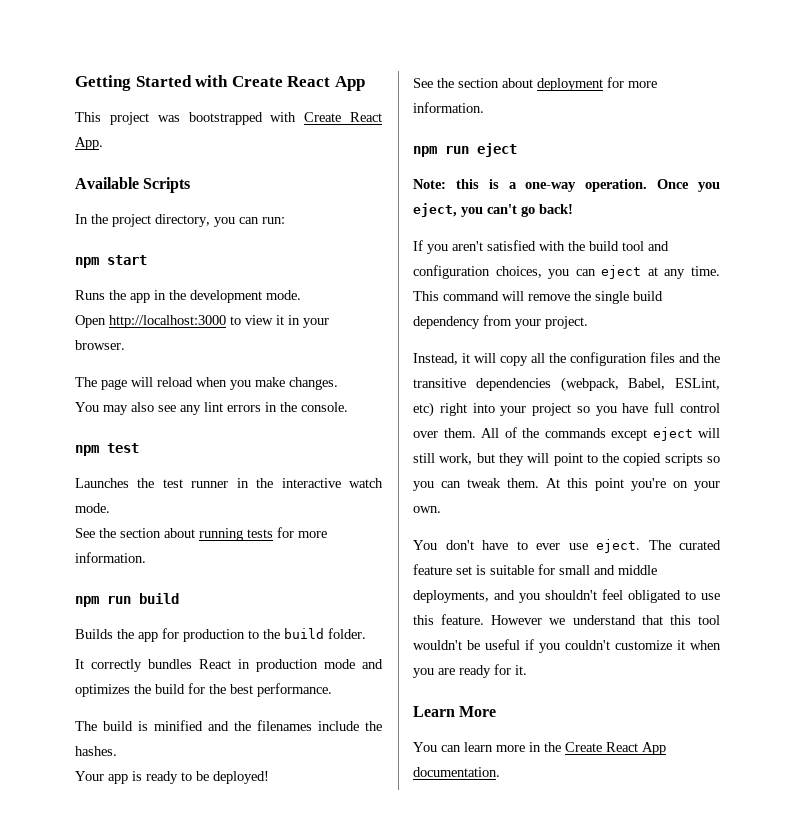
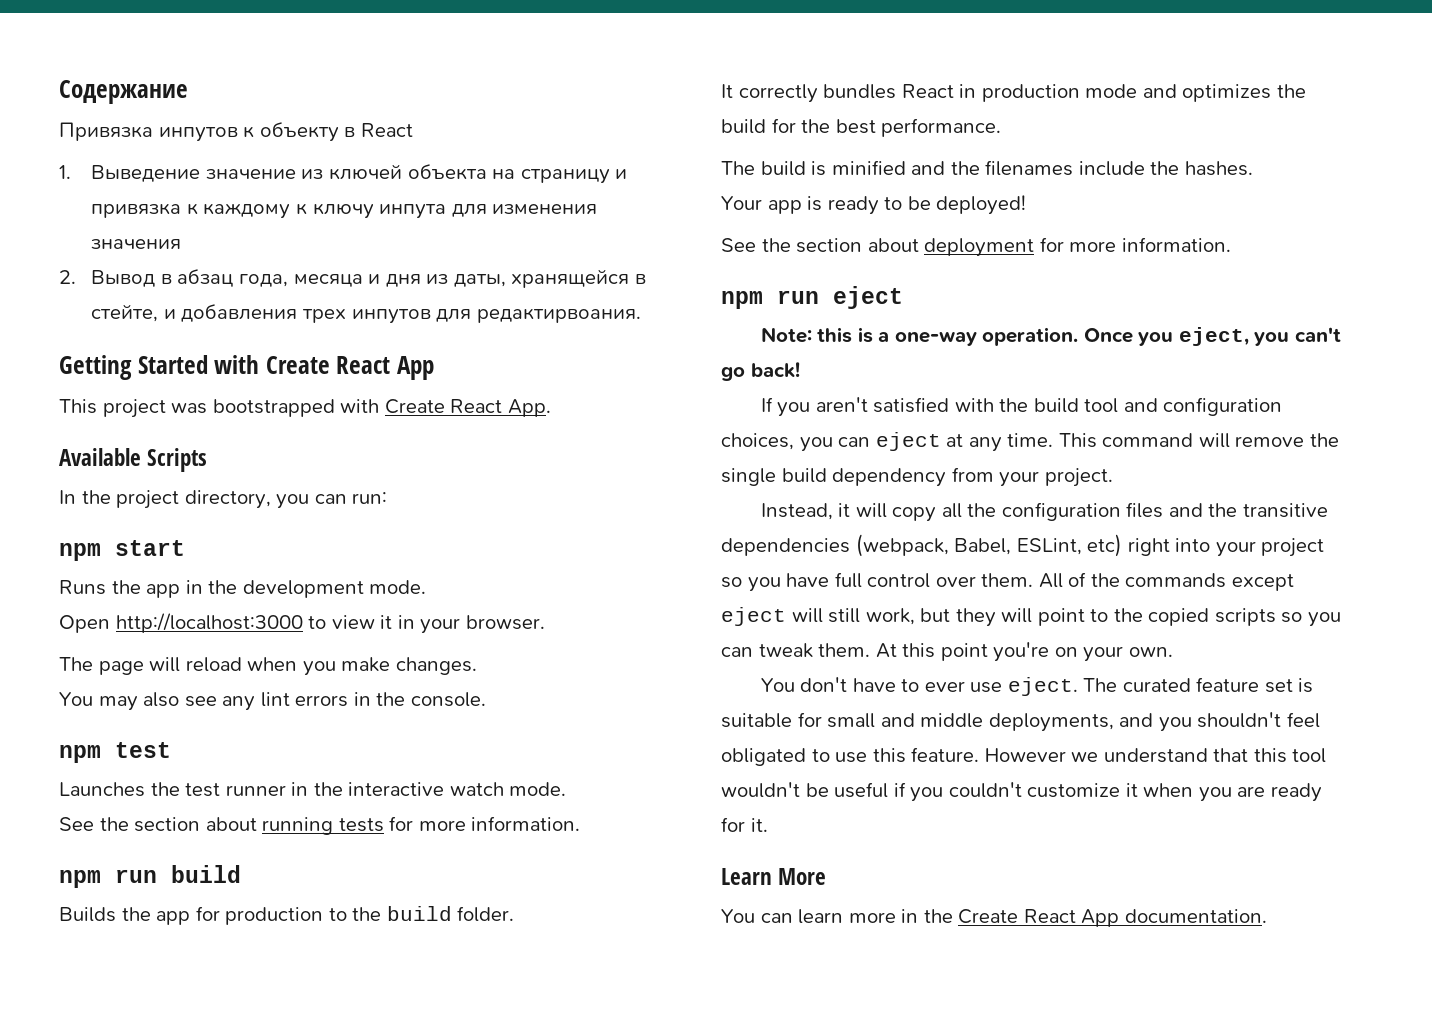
(75, 83) none -> [59,80,188,104] [59,122,413,142] [59,164,628,184] [91,203,598,219] [91,239,182,250] [59,269,646,288] [91,304,641,324] Содержание // Привязка инпутов к объекту в React // 1. Выведение значение из ключей объекта на страницу и привязка к каждому к ключу инпута для изменения значения // 2. Вывод в абзац года, месяца и дня из даты, хранящейся в стейте, и добавления трех инпутов для редактирвоания. //

